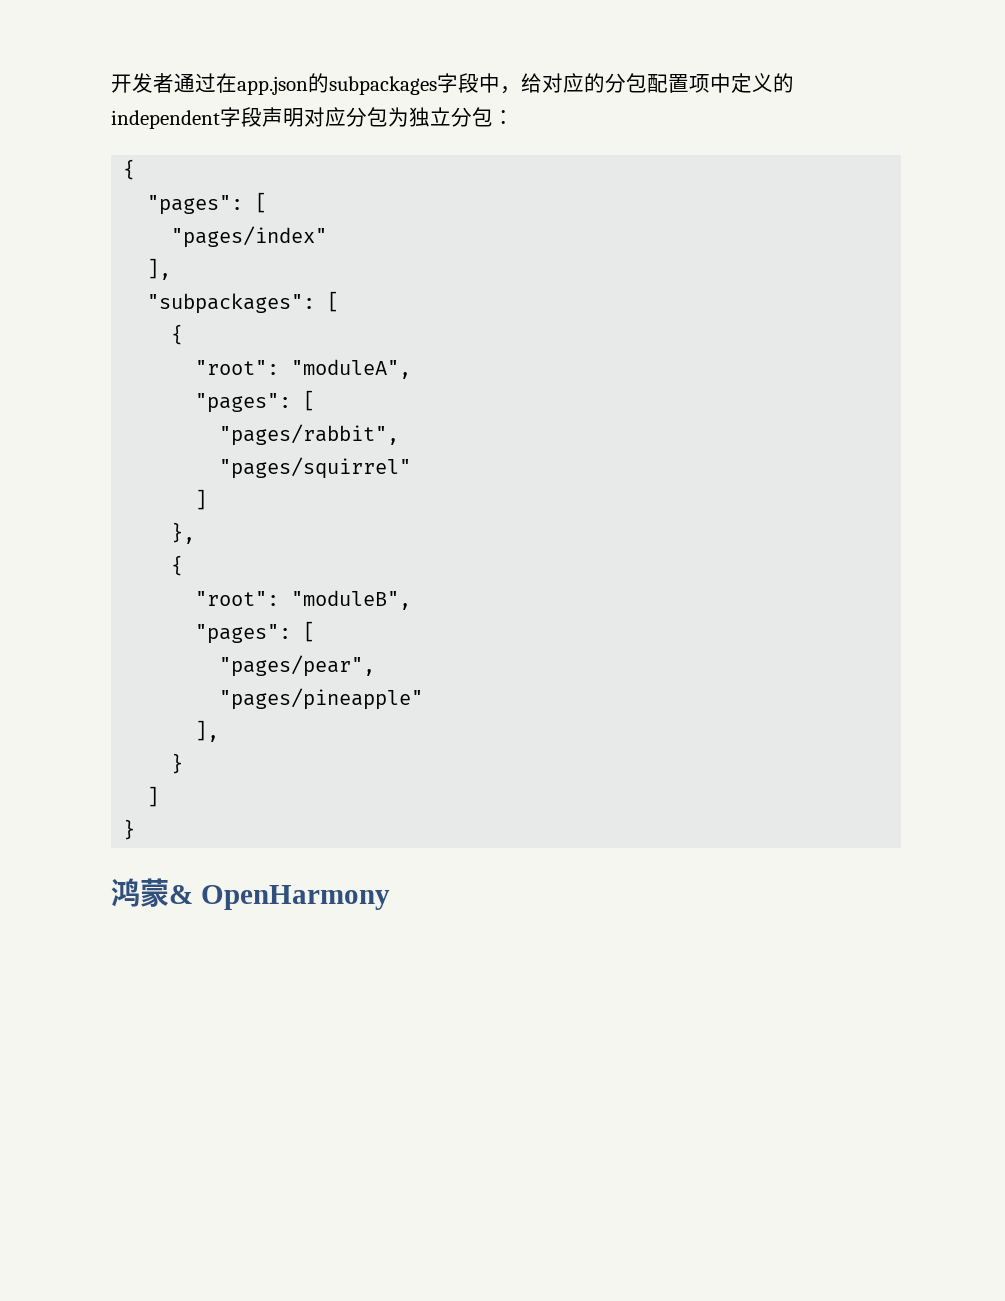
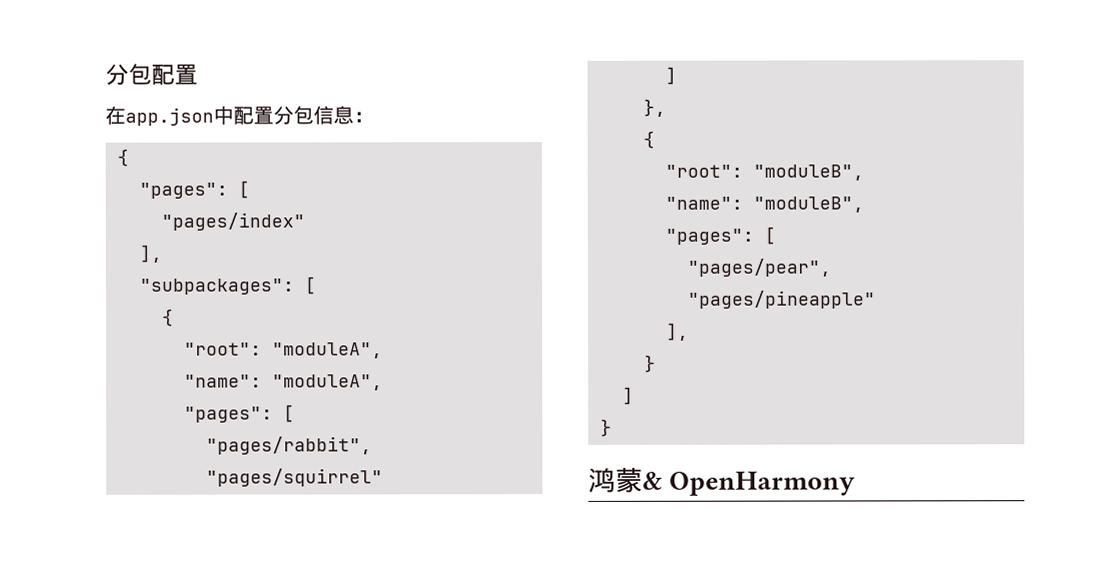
[111,73,794,95] [111,107,493,129] 开发者通过在app.json的subpackages字段中，给对应的分包配置项中定义的independent字段声明对应分包为独立分包 -> [105,63,198,86] [105,105,354,126] 分包配置 // 在app.json中配置分包信息
(412, 369) none -> [184,374,383,391] // "name": "moduleA",
(412, 600) none -> [665,196,864,213] // "name": "moduleB",

